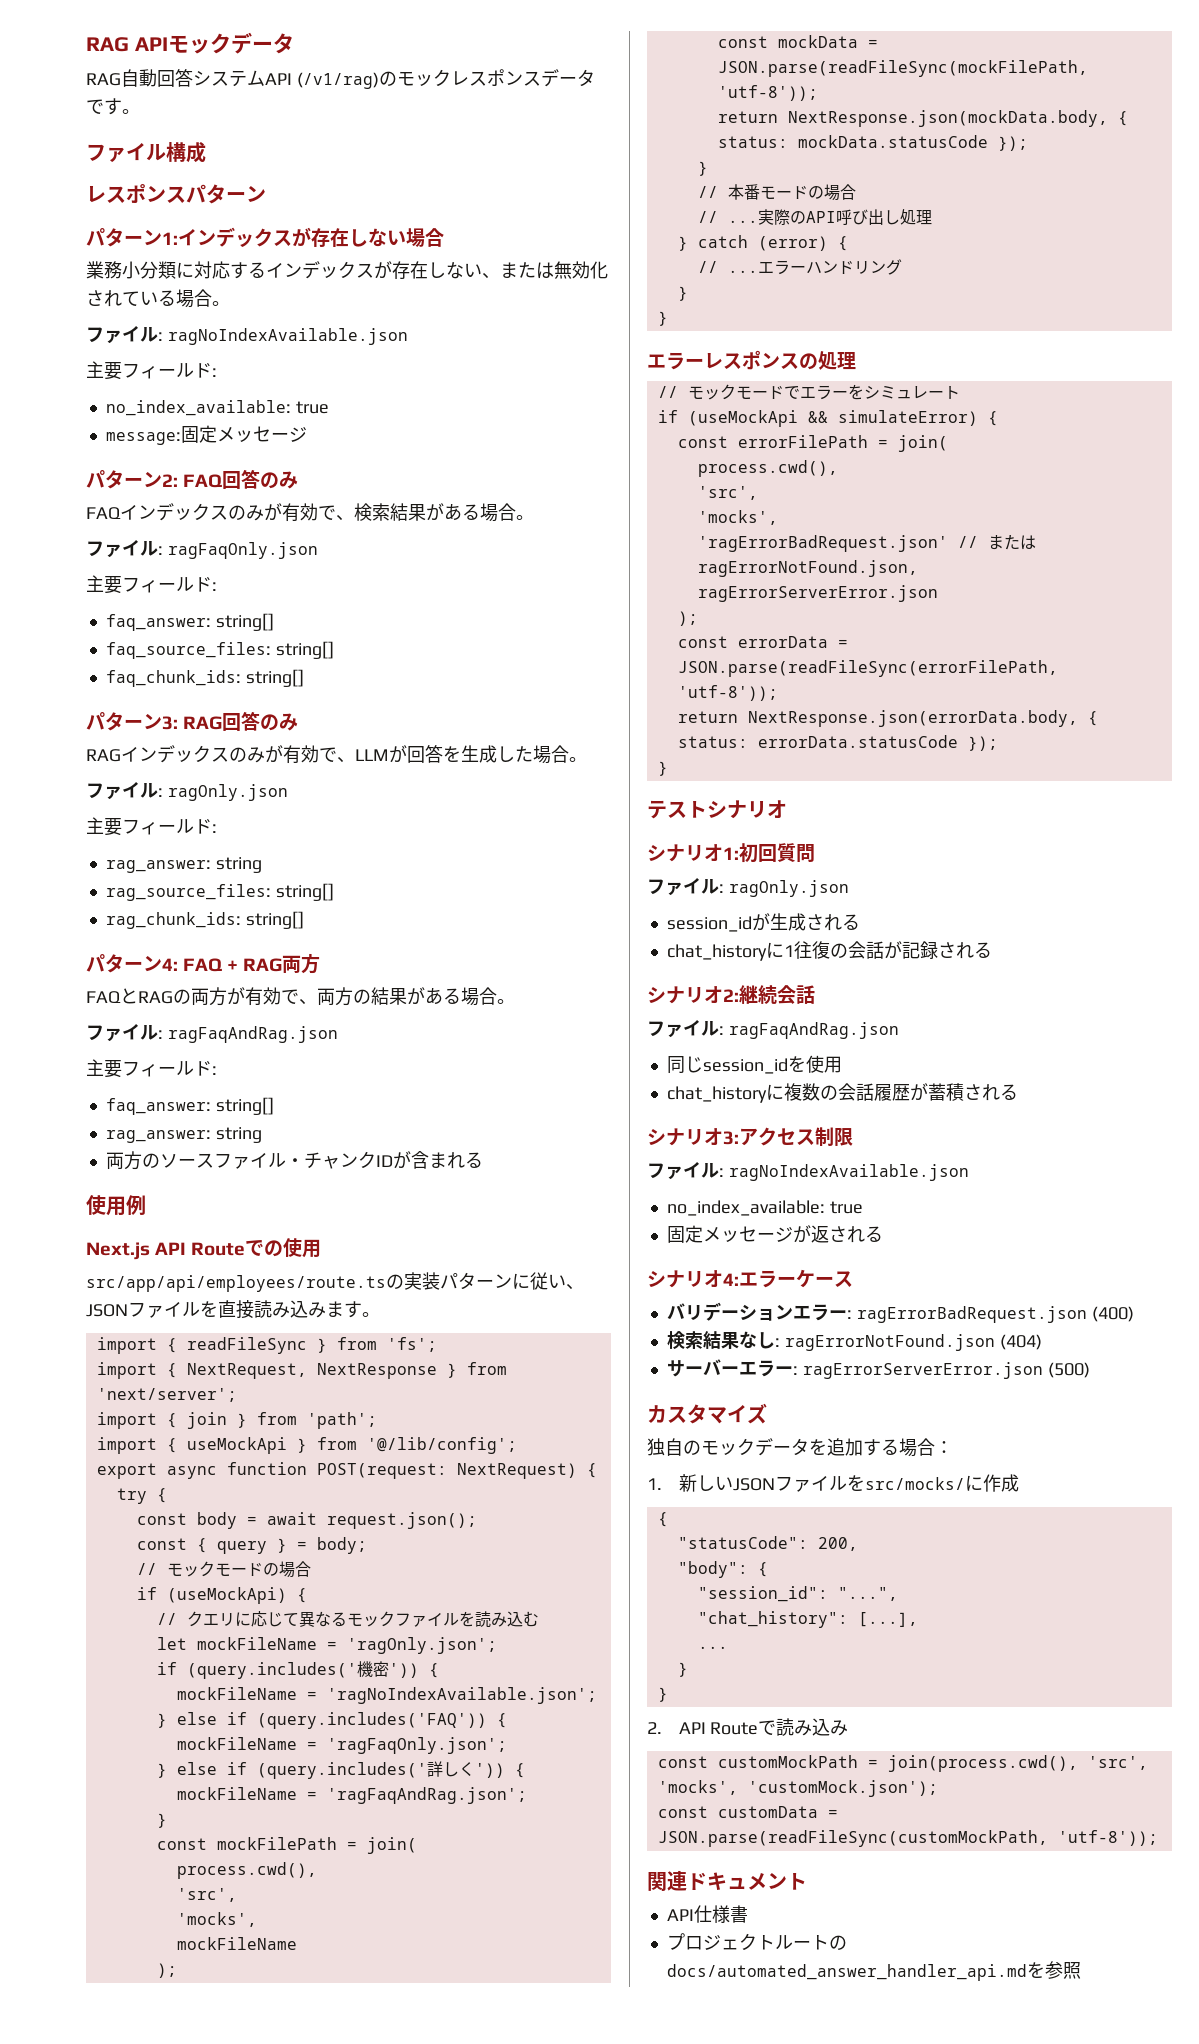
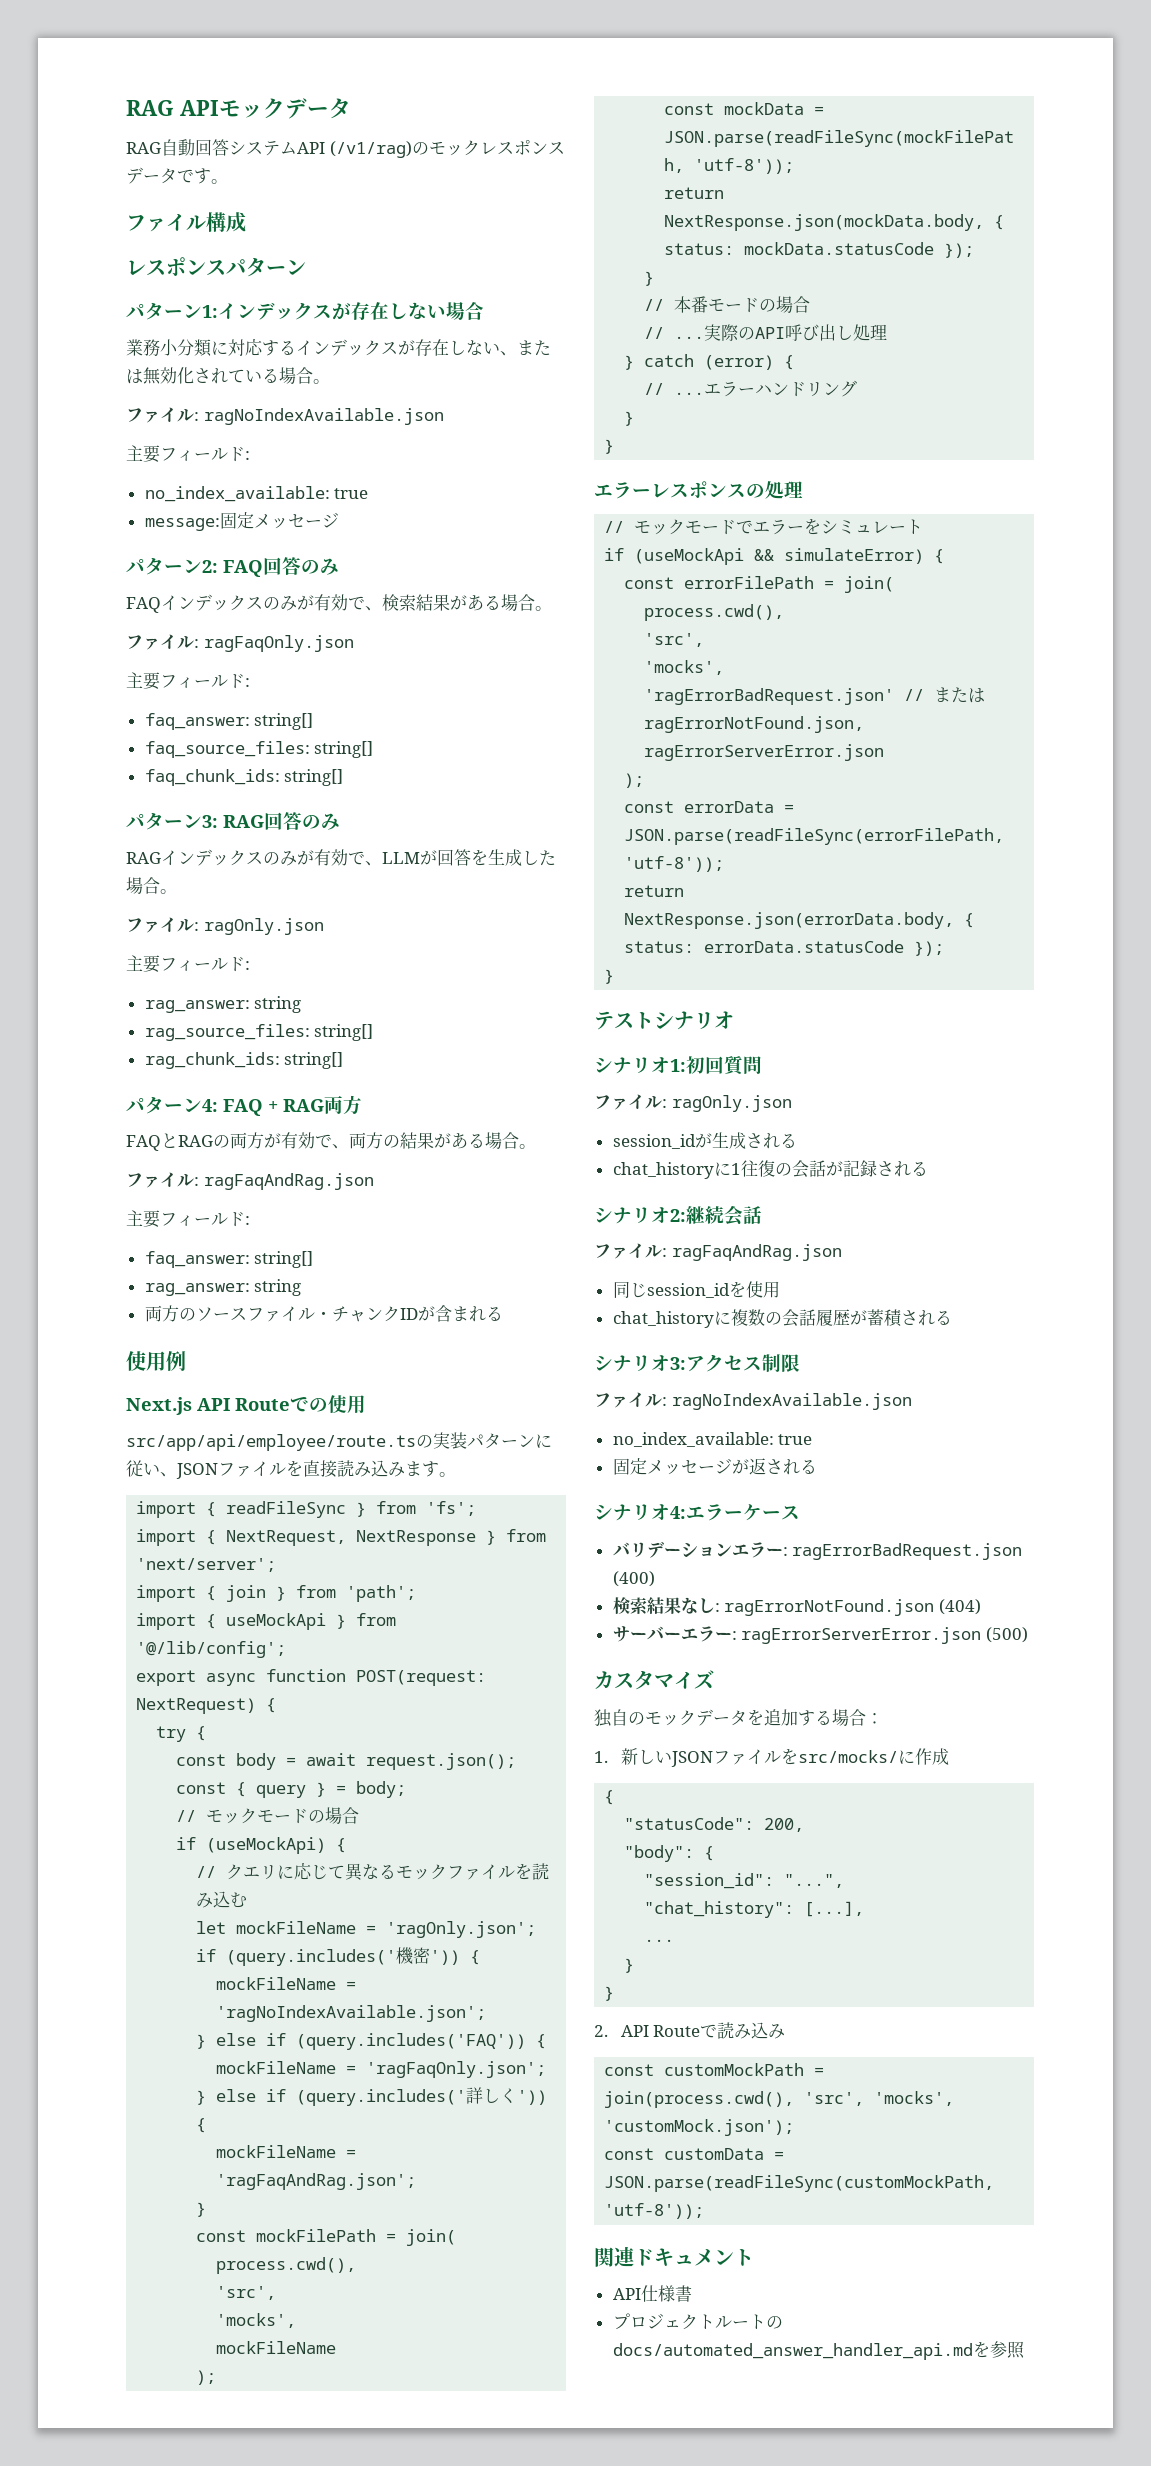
[86,1275,386,1292] src/app/api/employees/route.ts -> [126,1434,416,1451] src/app/api/employee/route.ts

